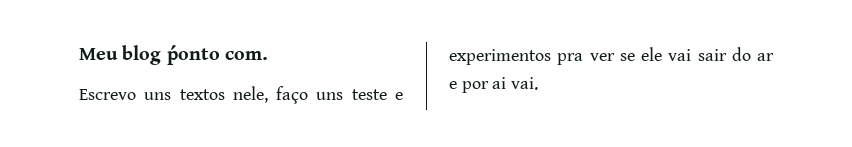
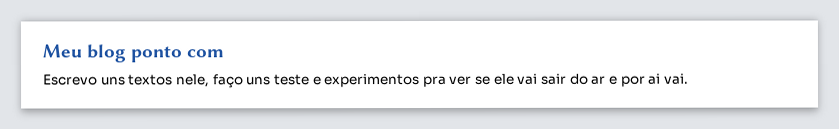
[166,45,268,65] ṕonto com. -> [130,46,225,63] ponto com

